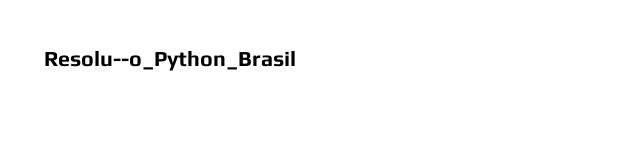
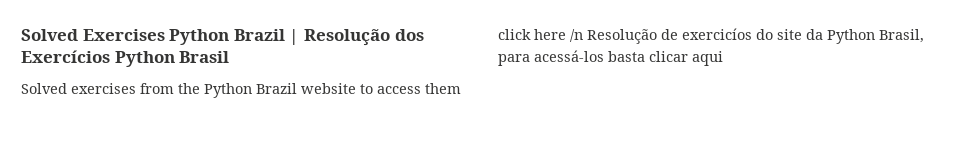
[44,50,296,71] Resolu--o_Python_Brasil -> [21,29,424,46] [21,50,230,67] [21,83,461,98] [498,28,924,44] [498,50,723,66] Solved Exercises Python Brazil | Resolução dos Exercícios Python Brasil // Solved exercises from the Python Brazil website to access them click here /n Resolução de exercicíos do site da Python Brasil, para acessá-los basta clicar aqui

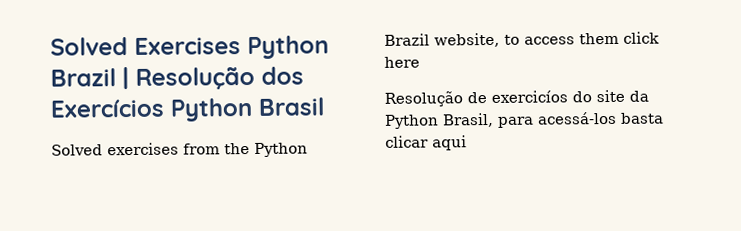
[301,83,356,94] website -> [434,32,500,48] website,
[570,29,583,42] /n -> (420, 62) //

